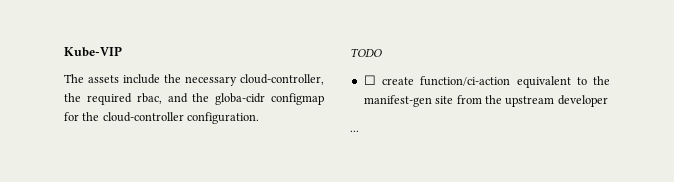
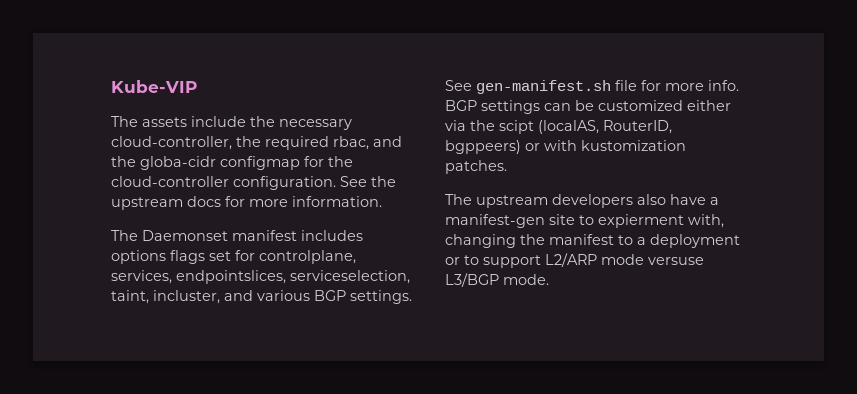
[350,48,382,57] [363,75,610,88] [363,95,608,107] [350,130,359,132] // TODO // ☐ create function/ci-action equivalent to the manifest-gen site from the upstream developer // ... -> [340,176,396,187] [111,196,382,210] [111,230,363,241] [111,250,356,264] [111,270,410,284] [111,290,412,304] [445,80,739,94] [445,100,731,114] [445,120,672,134] [445,140,686,154] [445,160,507,174] [445,194,719,208] [445,214,724,228] [445,234,740,248] [445,253,704,268] [445,273,549,287] See the upstream docs for more information. // The Daemonset manifest includes options flags set for controlplane, services, endpointslices, serviceselection, taint, incluster, and various BGP settings. See gen-manifest.sh file for more info. BGP settings can be customized either via the scipt (localAS, RouterID, bgppeers) or with kustomization patches. // The upstream developers also have a manifest-gen site to expierment with, changing the manifest to a deployment or to support L2/ARP mode versuse L3/BGP mode.

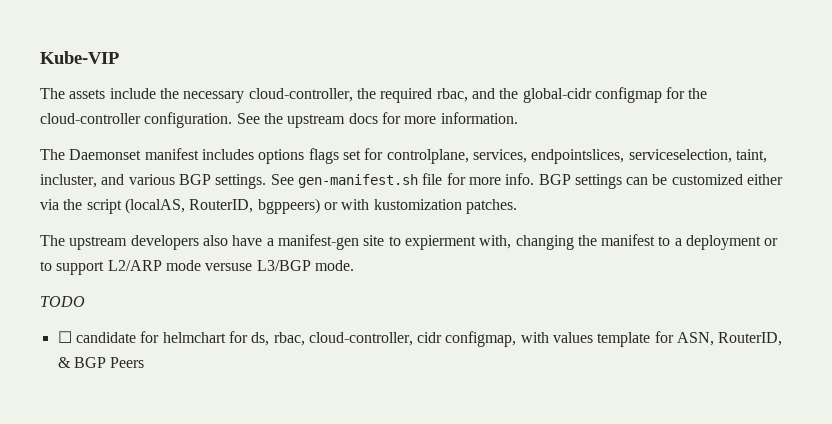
[140,156,216,170] globa-cidr -> [522,88,592,103] global-cidr
[499,120,534,134] scipt -> [86,199,122,214] script
(549, 279) none -> [40,296,85,307] [57,331,783,347] [57,357,145,368] // TODO // ☐ candidate for helmchart for ds, rbac, cloud-controller, cidr configmap, with values template for ASN, RouterID, & BGP Peers

